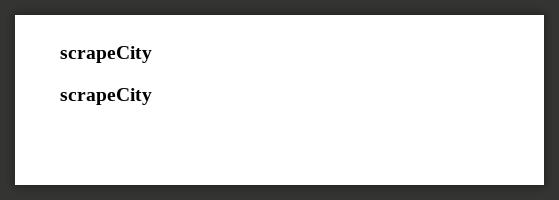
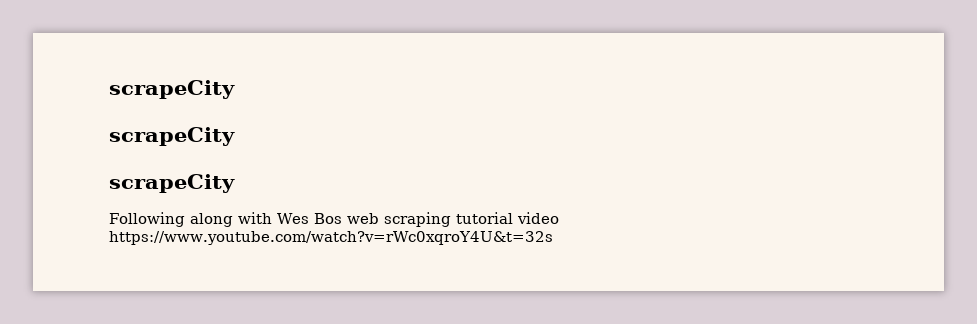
[60,46,152,63] [60,88,152,105] scrapeCity // scrapeCity -> [109,80,235,99] [109,127,235,146] [109,174,235,193] [109,212,559,227] [109,231,553,245] scrapeCity // scrapeCity // scrapeCity // Following along with Wes Bos web scraping tutorial video https://www.youtube.com/watch?v=rWc0xqroY4U&t=32s

